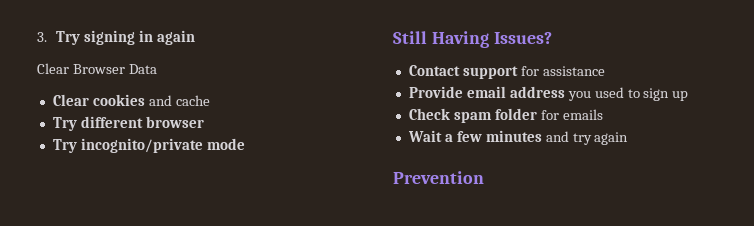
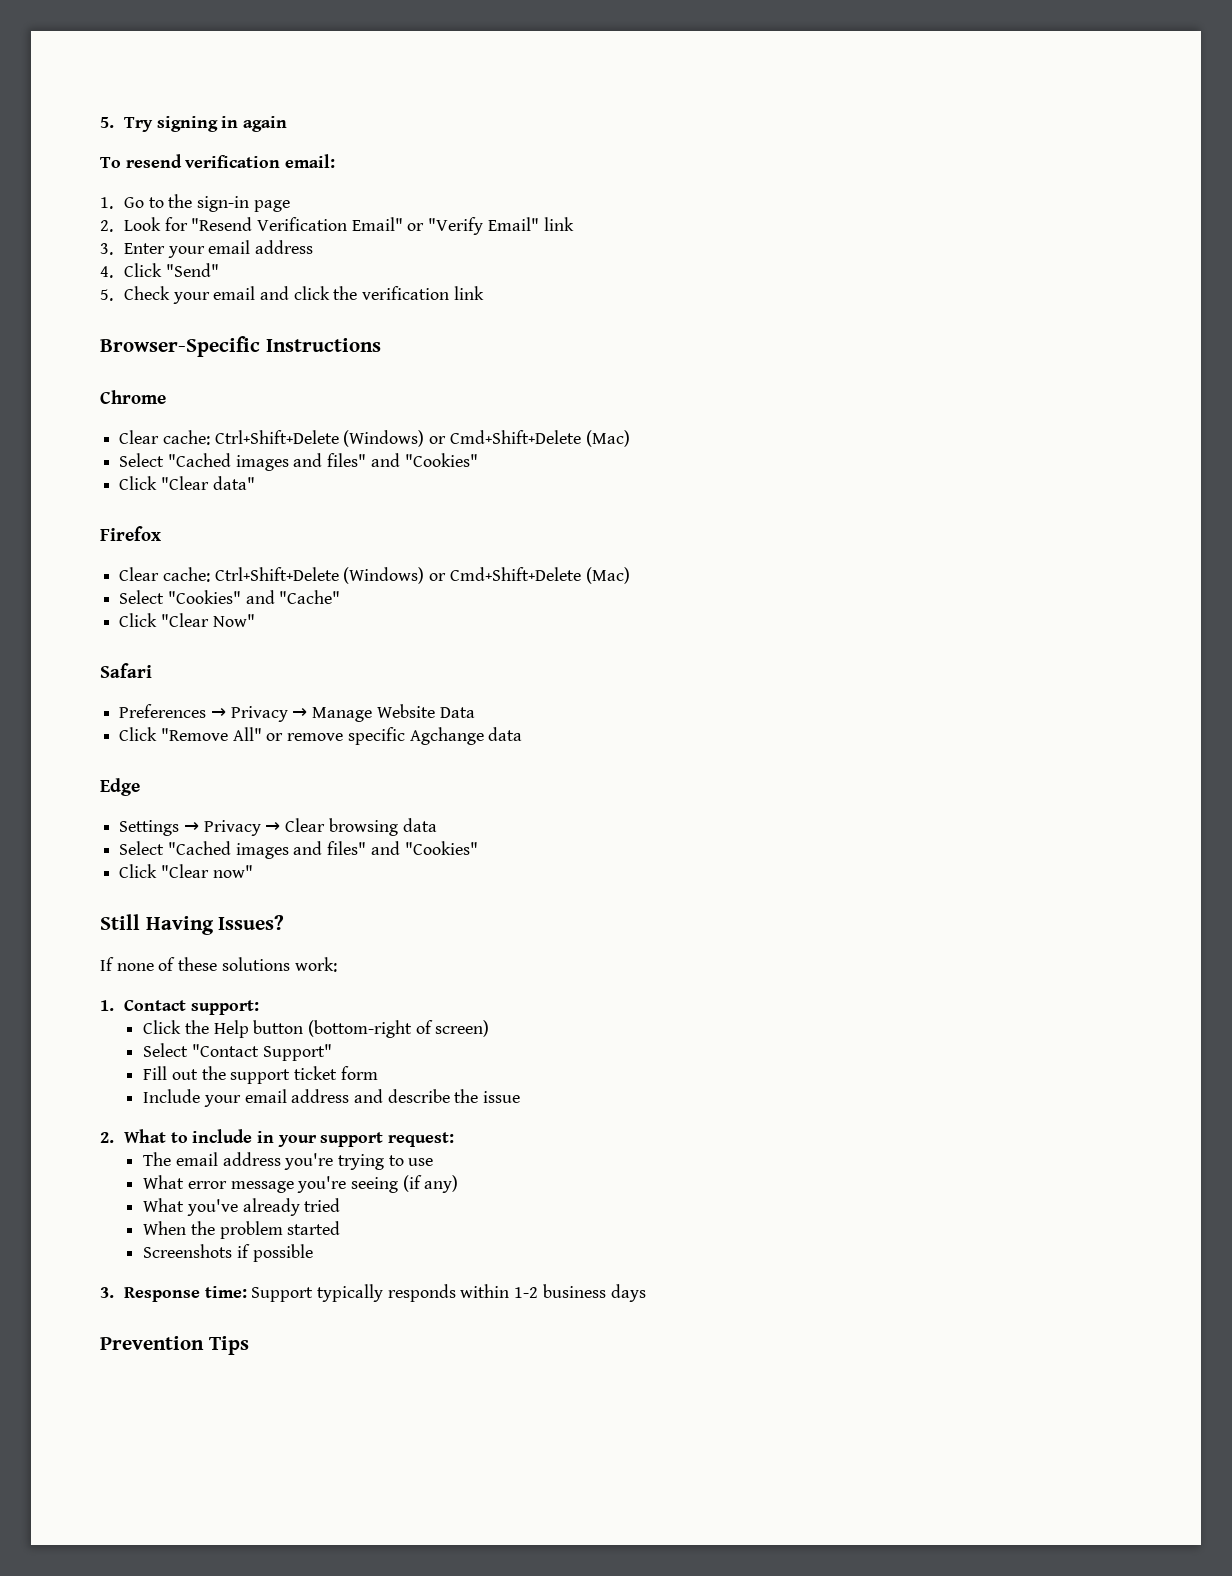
[37,32,47,42] 3. -> [100,117,114,128] 5.
[37,63,157,74] [52,94,210,106] [52,116,204,131] [52,138,245,153] [393,31,552,48] [408,65,605,79] [408,86,689,101] [408,108,603,123] [407,130,629,145] Clear Browser Data // Clear cookies and cache // Try different browser // Try incognito/private mode // Still Having Issues? // Contact support for assistance // Provide email address you used to sign up // Check spam folder for emails // Wait a few minutes and try again -> [100,154,336,168] [100,194,290,212] [100,217,574,235] [100,240,314,258] [100,263,219,278] [100,286,484,304] [100,336,381,357] [100,390,166,404] [119,430,630,447] [119,453,478,471] [119,476,255,490] [100,526,161,541] [119,567,630,584] [119,590,341,604] [119,613,255,627] [100,663,152,678] [119,704,475,722] [119,727,523,745] [100,778,140,796] [119,818,437,836] [119,841,478,859] [119,864,253,878] [100,914,285,935] [100,957,337,972] [100,1000,259,1015] [143,1020,490,1038] [143,1043,332,1061] [143,1066,378,1084] [143,1089,521,1107] [100,1129,455,1147] [143,1152,434,1170] [143,1175,459,1193] [143,1198,341,1216] [143,1221,341,1239] [143,1244,313,1262] [100,1284,646,1302] To resend verification email: // 1. Go to the sign-in page // 2. Look for "Resend Verification Email" or "Verify Email" link // 3. Enter your email address // 4. Click "Send" // 5. Check your email and click the verification link // Browser-Specific Instructions // Chrome // Clear cache: Ctrl+Shift+Delete (Windows) or Cmd+Shift+Delete (Mac) // Select "Cached images and files" and "Cookies" // Click "Clear data" // Firefox // Clear cache: Ctrl+Shift+Delete (Windows) or Cmd+Shift+Delete (Mac) // Select "Cookies" and "Cache" // Click "Clear Now" // Safari // Preferences → Privacy → Manage Website Data // Click "Remove All" or remove specific Agchange data // Edge // Settings → Privacy → Clear browsing data // Select "Cached images and files" and "Cookies" // Click "Clear now" // Still Having Issues? // If none of these solutions work: // 1. Contact support: // Click the Help button (bottom-right of screen) // Select "Contact Support" // Fill out the support ticket form // Include your email address and describe the issue // 2. What to include in your support request: // The email address you're trying to use // What error message you're seeing (if any) // What you've already tried // When the problem started // Screenshots if possible // 3. Response time: Support typically responds within 1-2 business days
(484, 177) none -> [208,1336,249,1355] Tips

